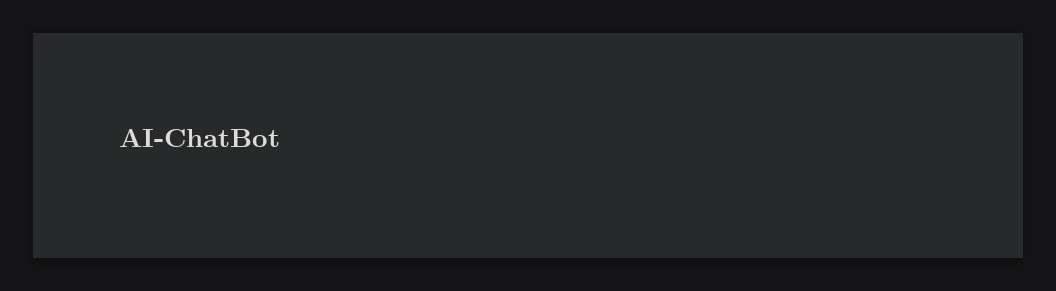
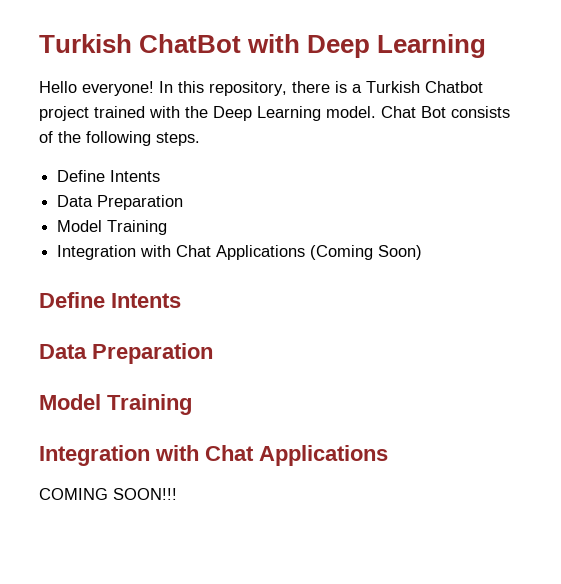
[119,128,280,147] AI-ChatBot -> [39,34,487,58] [39,81,483,96] [39,106,510,121] [39,131,200,146] [57,170,161,182] [57,195,184,210] [57,220,168,235] [57,245,423,260] [39,292,181,308] [39,343,213,364] [39,394,192,415] [39,445,388,466] [39,488,177,500] Turkish ChatBot with Deep Learning // Hello everyone! In this repository, there is a Turkish Chatbot project trained with the Deep Learning model. Chat Bot consists of the following steps. // Define Intents // Data Preparation // Model Training // Integration with Chat Applications (Coming Soon) // Define Intents // Data Preparation // Model Training // Integration with Chat Applications // COMING SOON!!!

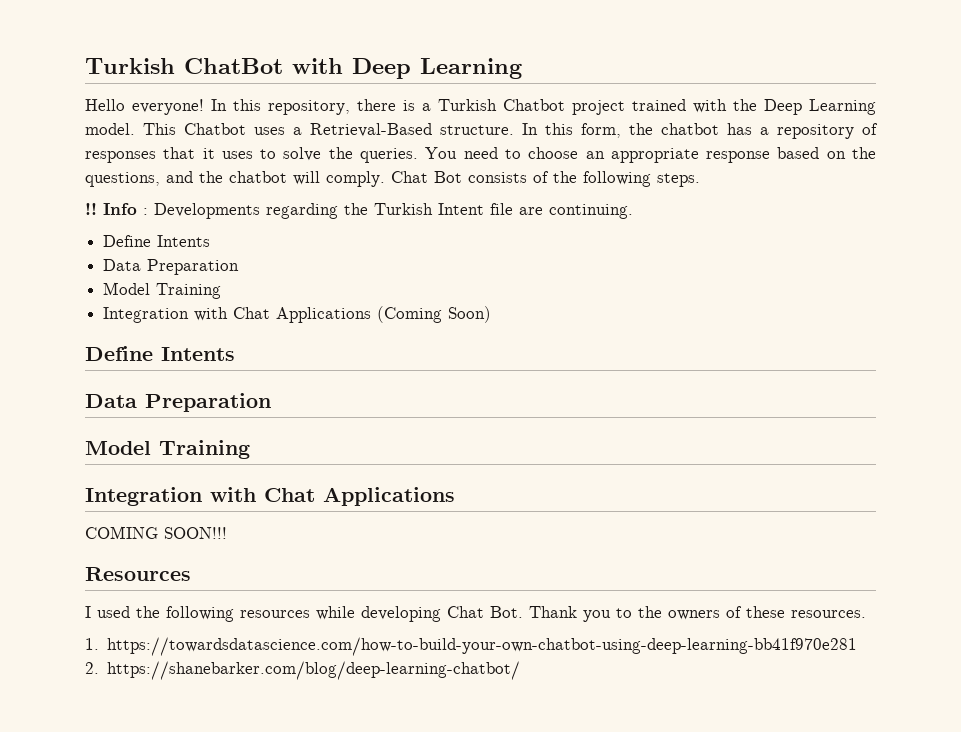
(376, 112) none -> [143,123,878,139] [85,147,876,163] [85,171,385,187] This Chatbot uses a Retrieval-Based structure. In this form, the chatbot has a repository of responses that it uses to solve the queries. You need to choose an appropriate response based on the questions, and the chatbot will comply.
(200, 139) none -> [85,203,633,219] // !! Info : Developments regarding the Turkish Intent file are continuing.
(177, 494) none -> [85,567,191,581] [85,606,866,622] [85,637,858,656] [85,661,521,680] // Resources // I used the following resources while developing Chat Bot. Thank you to the owners of these resources. // 1. https://towardsdatascience.com/how-to-build-your-own-chatbot-using-deep-learning-bb41f970e281 // 2. https://shanebarker.com/blog/deep-learning-chatbot/

